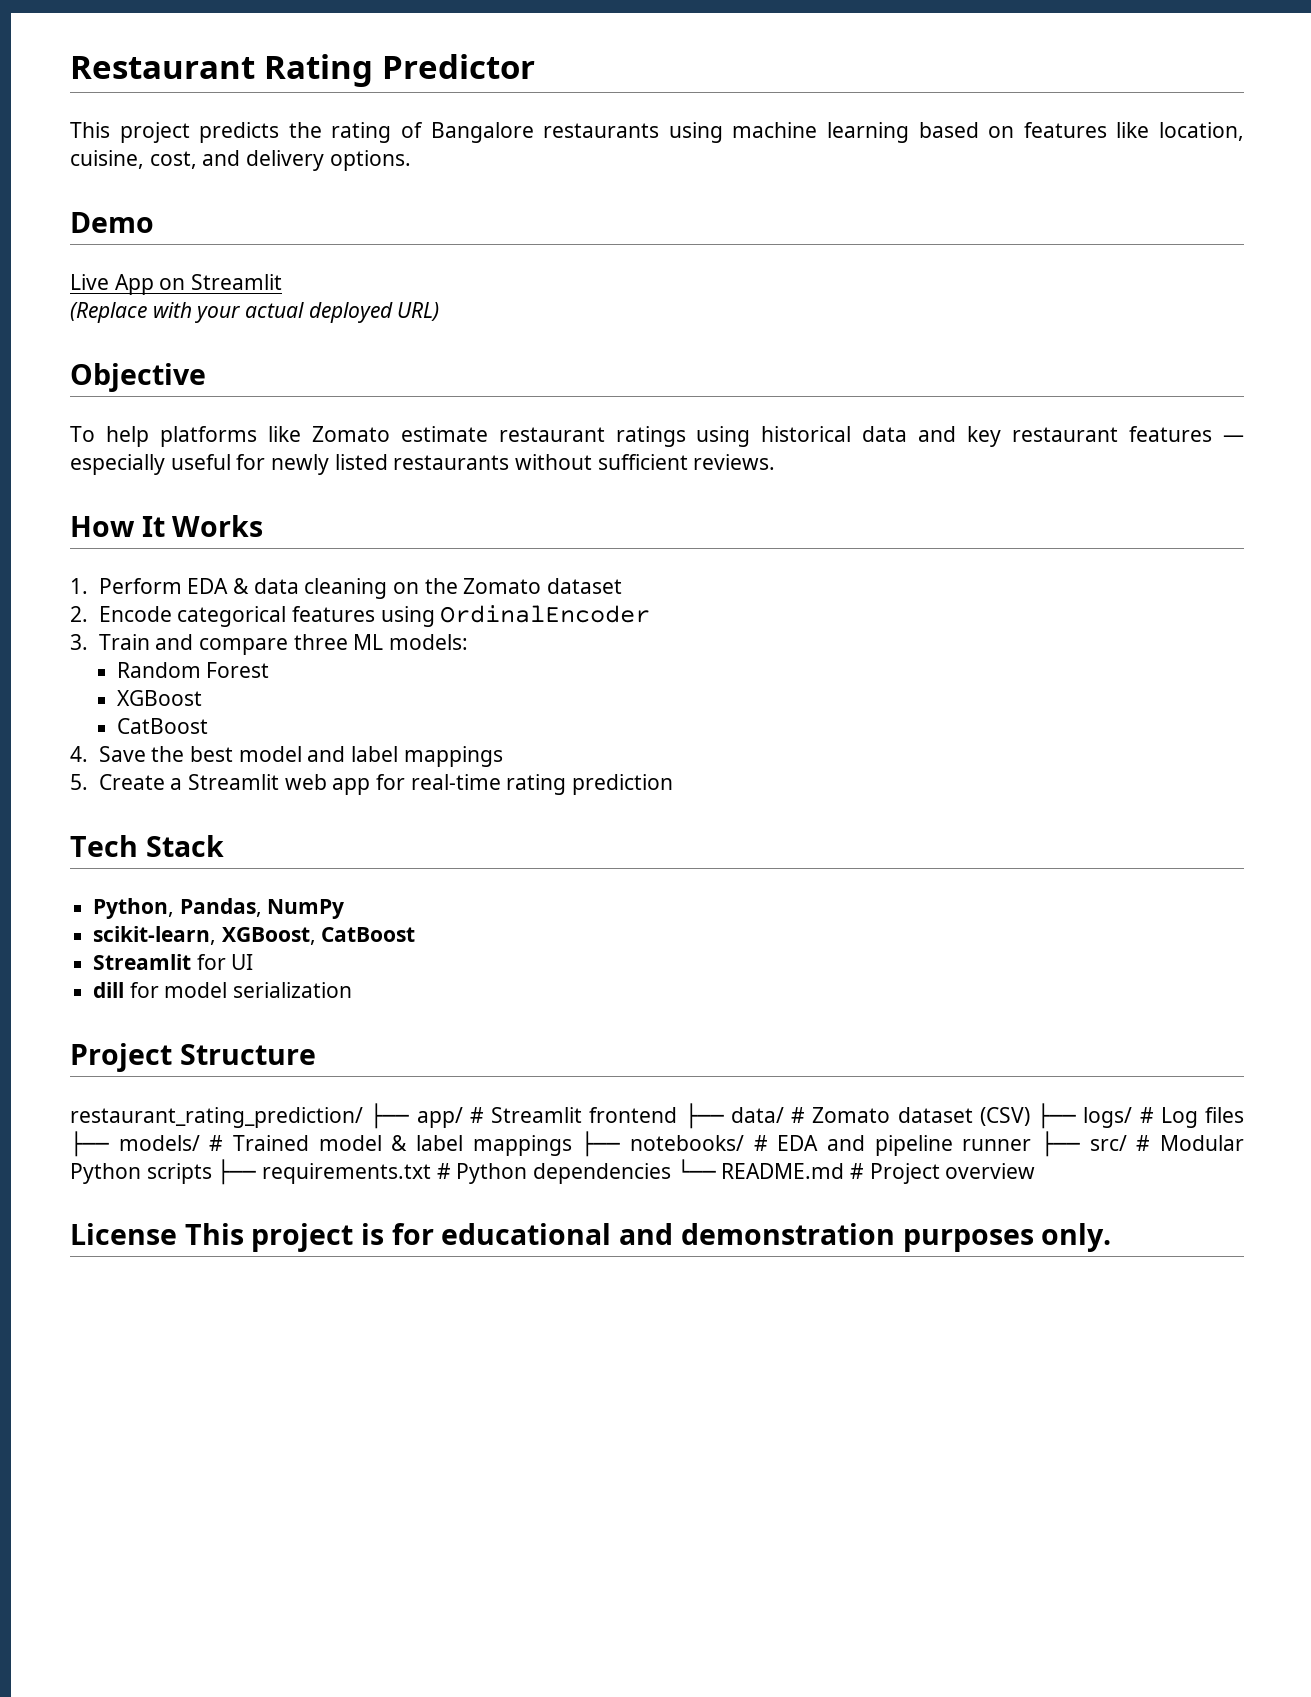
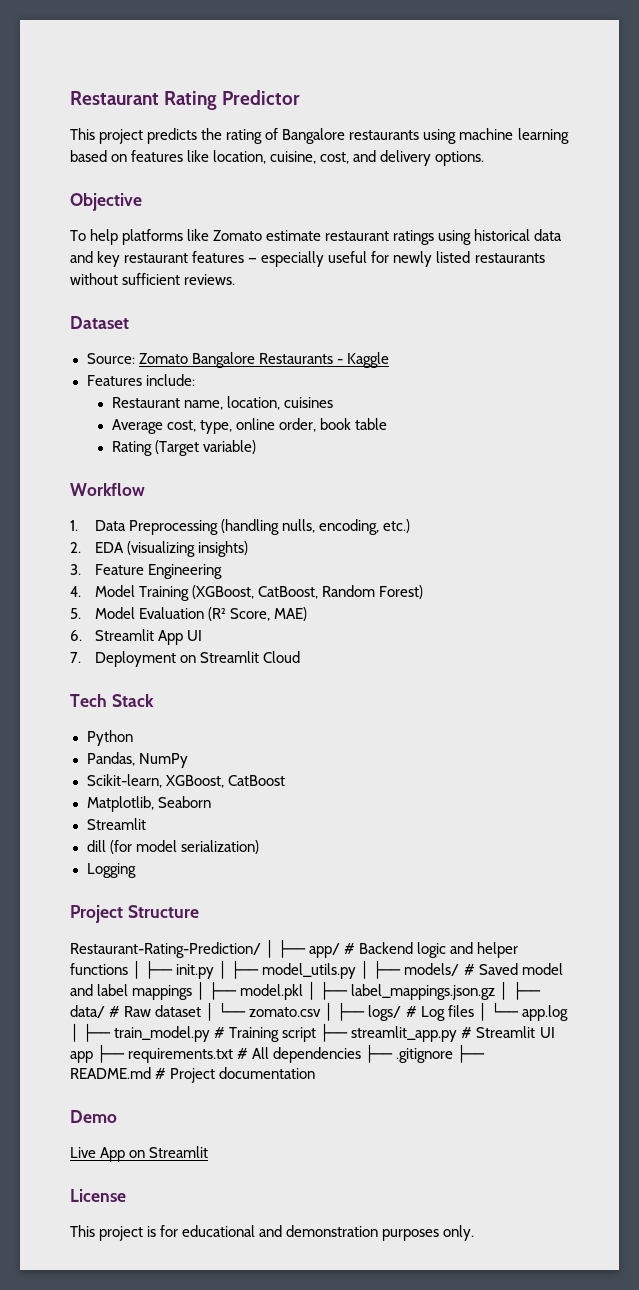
[70,212,154,233] [70,274,283,295] [70,302,440,323] // Demo // Live App on Streamlit // (Replace with your actual deployed URL) -> (485, 158) none
[70,515,264,537] [70,578,622,599] [70,605,651,627] [70,634,468,655] [116,662,270,678] [116,690,202,706] [116,718,208,734] [70,746,503,767] [70,774,673,795] [70,835,224,857] [93,898,345,919] [93,926,416,945] [93,954,254,970] [93,982,353,998] [70,1043,316,1072] [70,1103,1030,1129] How It Works // 1. Perform EDA & data cleaning on the Zomato dataset // 2. Encode categorical features using OrdinalEncoder // 3. Train and compare three ML models: // Random Forest // XGBoost // CatBoost // 4. Save the best model and label mappings // 5. Create a Streamlit web app for real-time rating prediction // Tech Stack // Python, Pandas, NumPy // scikit-learn, XGBoost, CatBoost // Streamlit for UI // dill for model serialization // Project Structure // restaurant_rating_prediction/ ├── app/ # Streamlit frontend ├── data/ # Zomato dataset (CSV) -> [70,316,129,329] [86,352,389,368] [86,374,195,386] [111,396,333,410] [111,418,387,434] [111,440,256,456] [70,483,145,496] [70,519,411,535] [70,541,249,557] [70,564,223,579] [70,585,424,601] [70,607,308,621] [70,629,203,645] [70,651,301,667] [70,694,154,707] [86,730,133,746] [86,752,188,768] [86,774,285,788] [86,796,211,812] [86,818,146,830] [86,840,259,854] [86,863,136,878] [70,905,199,923] [70,939,519,958] [70,960,563,979] [70,981,541,1000] [70,1002,334,1021] Dataset // Source: Zomato Bangalore Restaurants - Kaggle // Features include: // Restaurant name, location, cuisines // Average cost, type, online order, book table // Rating (Target variable) // Workflow // 1. Data Preprocessing (handling nulls, encoding, etc.) // 2. EDA (visualizing insights) // 3. Feature Engineering // 4. Model Training (XGBoost, CatBoost, Random Forest) // 5. Model Evaluation (R² Score, MAE) // 6. Streamlit App UI // 7. Deployment on Streamlit Cloud // Tech Stack // Python // Pandas, NumPy // Scikit-learn, XGBoost, CatBoost // Matplotlib, Seaborn // Streamlit // dill (for model serialization) // Logging // Project Structure // Restaurant-Rating-Prediction/ │ ├── app/ # Backend logic and helper functions │ ├── init.py │ ├── model_utils.py │ ├── models/ # Saved model and label mappings │ ├── model.pkl │ ├── label_mappings.json.gz │ ├── data/ # Raw dataset │ └── zomato.csv │
[70,1131,1244,1157] [70,1159,1036,1185] ├── models/ # Trained model & label mappings ├── notebooks/ # EDA and pipeline runner ├── src/ # Modular Python scripts ├── requirements.txt # Python dependencies └── README.md # Project overview -> [477,1002,568,1021] [70,1023,555,1042] [70,1044,486,1063] [70,1067,316,1083] [70,1110,117,1123] [70,1146,209,1162] │ └── app.log │ ├── train_model.py # Training script ├── streamlit_app.py # Streamlit UI app ├── requirements.txt # All dependencies ├── .gitignore ├── README.md # Project documentation // Demo // Live App on Streamlit
(177, 1234) none -> (126, 1195) //

